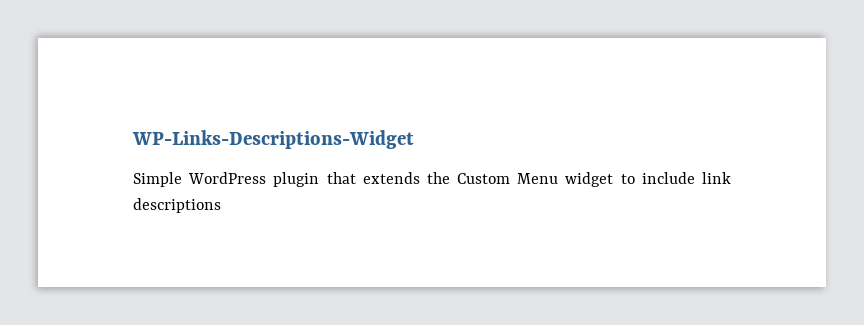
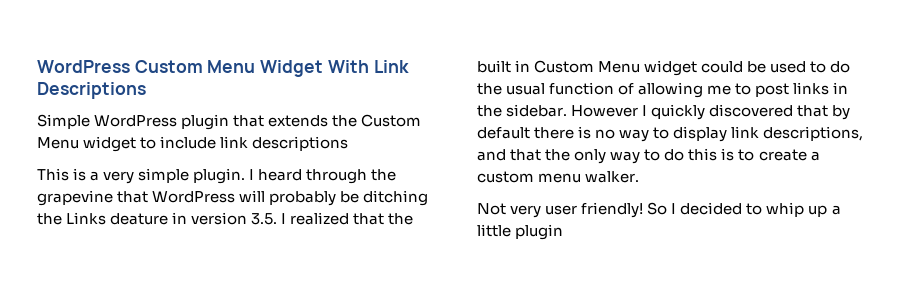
[132,130,414,149] WP-Links-Descriptions-Widget -> [37,60,409,77] [37,82,146,99] WordPress Custom Menu Widget With Link Descriptions
(221, 205) none -> [37,168,397,184] [37,190,429,206] [37,212,414,225] [477,60,851,76] [477,82,849,98] [477,104,851,120] [477,126,864,142] [477,148,820,164] [477,171,640,183] [477,202,841,218] [477,224,564,240] // This is a very simple plugin. I heard through the grapevine that WordPress will probably be ditching the Links deature in version 3.5. I realized that the built in Custom Menu widget could be used to do the usual function of allowing me to post links in the sidebar. However I quickly discovered that by default there is no way to display link descriptions, and that the only way to do this is to create a custom menu walker. // Not very user friendly! So I decided to whip up a little plugin

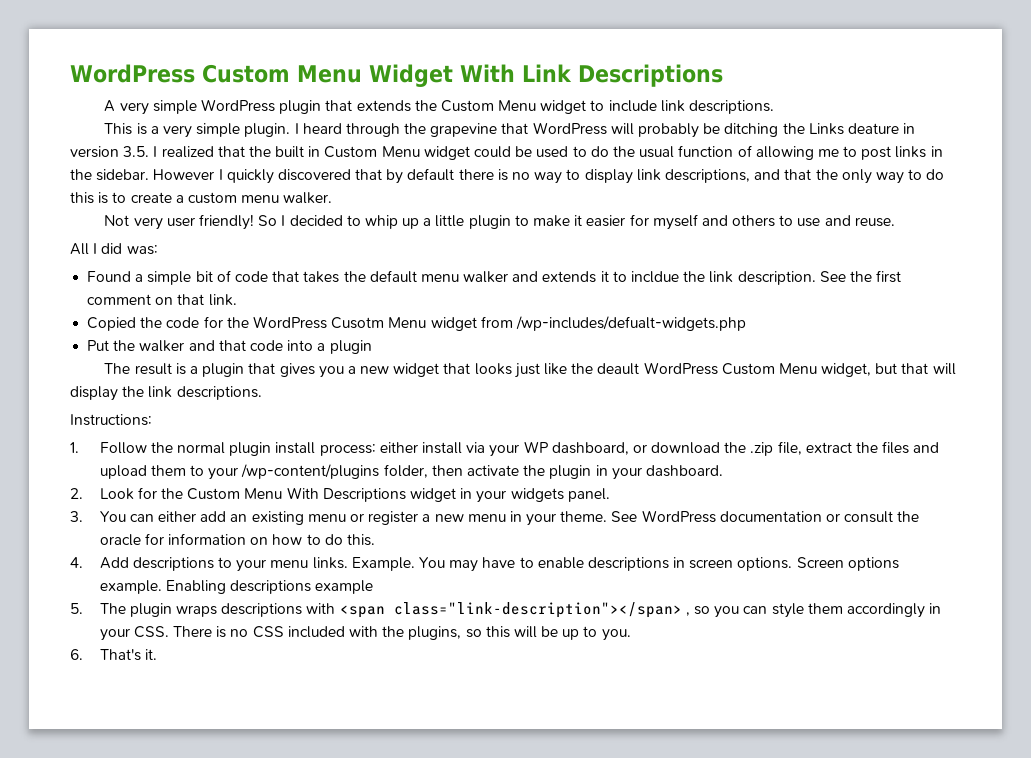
[37,114,90,129] Simple -> [104,100,197,115] A very simple
[252,136,349,151] descriptions -> [688,100,774,114] descriptions.
(564, 232) none -> [514,214,895,230] [70,243,158,255] [87,270,902,285] [87,294,237,306] [87,316,746,331] [87,340,372,354] [104,362,956,378] [70,386,262,401] [70,414,152,426] [70,441,940,457] [99,464,723,480] [70,487,610,503] [70,510,920,526] [99,533,375,546] [70,557,899,572] [99,580,374,594] [70,602,942,618] [99,626,631,641] [70,649,157,661] to make it easier for myself and others to use and reuse. // All I did was: // Found a simple bit of code that takes the default menu walker and extends it to incldue the link description. See the first comment on that link. // Copied the code for the WordPress Cusotm Menu widget from /wp-includes/defualt-widgets.php // Put the walker and that code into a plugin // The result is a plugin that gives you a new widget that looks just like the deault WordPress Custom Menu widget, but that will display the link descriptions. // Instructions: // 1. Follow the normal plugin install process: either install via your WP dashboard, or download the .zip file, extract the files and upload them to your /wp-content/plugins folder, then activate the plugin in your dashboard. // 2. Look for the Custom Menu With Descriptions widget in your widgets panel. // 3. You can either add an existing menu or register a new menu in your theme. See WordPress documentation or consult the oracle for information on how to do this. // 4. Add descriptions to your menu links. Example. You may have to enable descriptions in screen options. Screen options example. Enabling descriptions example // 5. The plugin wraps descriptions with <span class="link-description"></span> , so you can style them accordingly in your CSS. There is no CSS included with the plugins, so this will be up to you. // 6. That's it.

